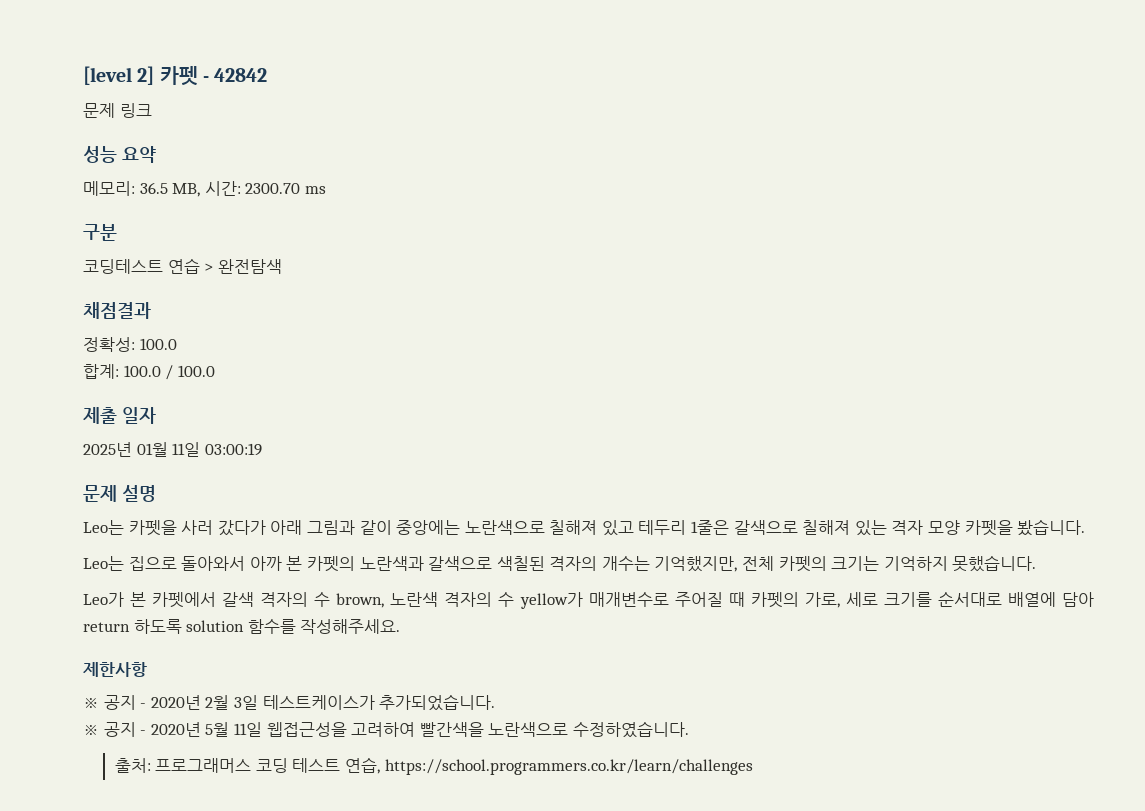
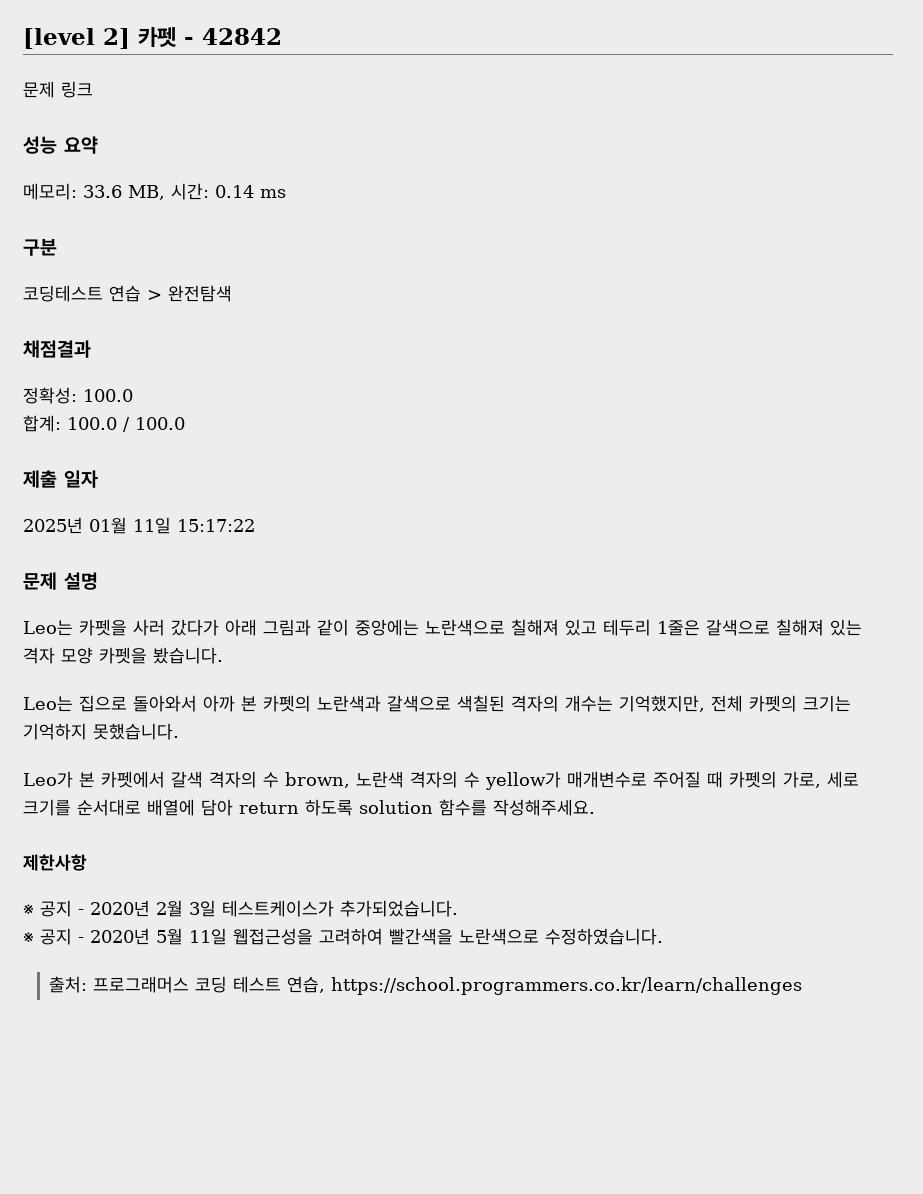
[139,182,168,194] 36.5 -> [83,185,122,198] 33.6
[245,183,301,194] 2300.70 -> [215,185,254,198] 0.14
[204,443,262,456] 03:00:19 -> [177,519,255,532] 15:17:22

